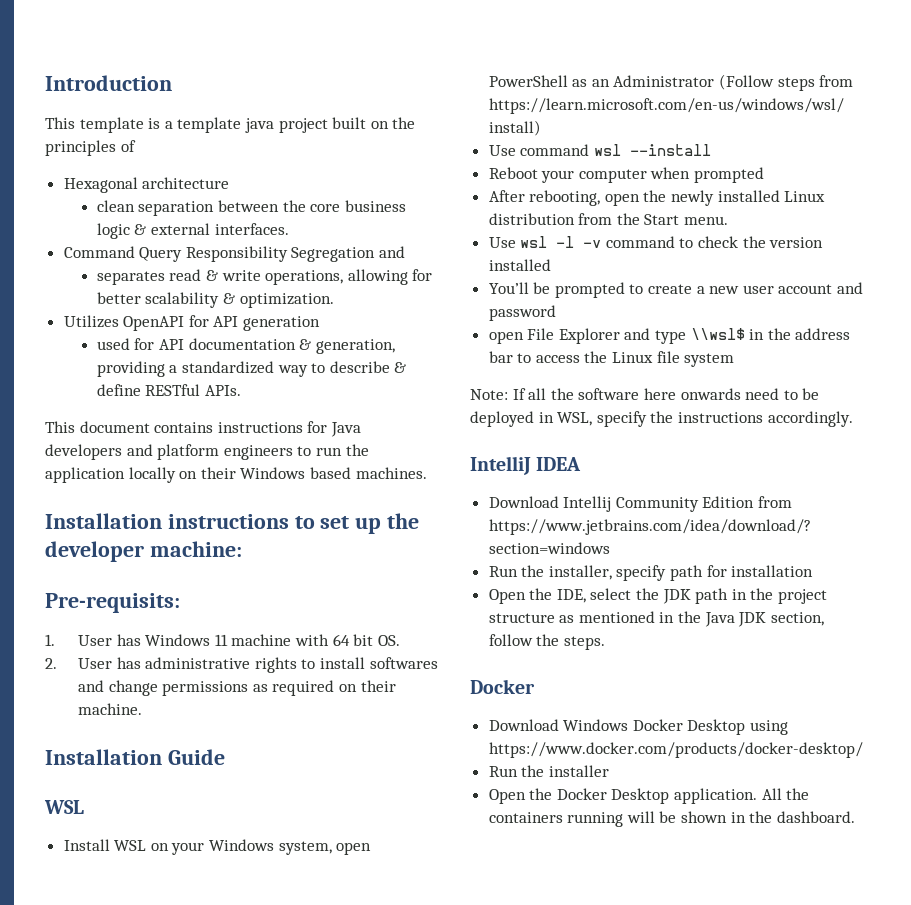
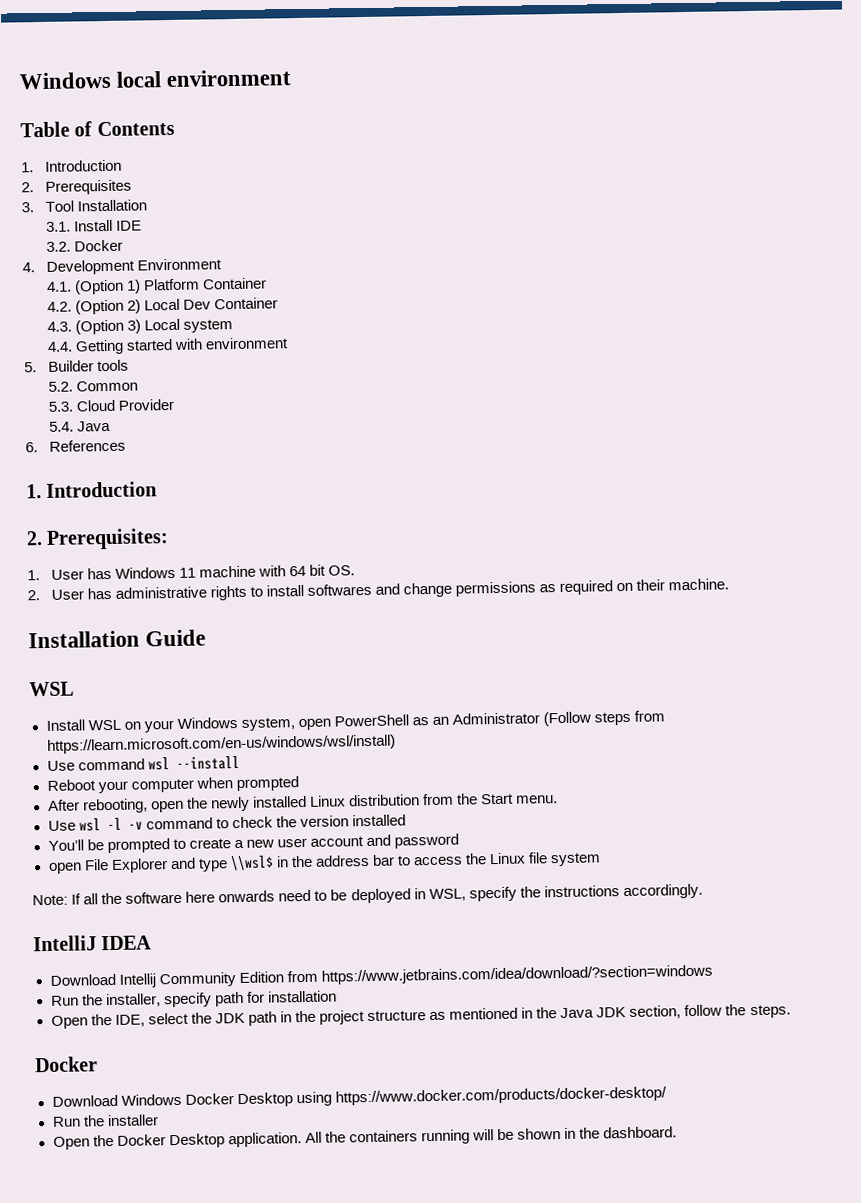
[45,75,172,91] [45,117,416,133] [45,140,136,156] [63,177,230,193] [96,200,406,216] [96,223,289,239] [63,246,406,262] [96,269,433,285] [96,292,334,308] [63,315,321,331] [96,338,395,354] [96,361,407,377] [96,384,241,396] [45,421,361,437] [45,444,369,460] [45,467,427,483] [45,513,420,534] [45,541,242,562] [45,593,180,613] Introduction // This template is a template java project built on the principles of // Hexagonal architecture // clean separation between the core business logic & external interfaces. // Command Query Responsibility Segregation and // separates read & write operations, allowing for better scalability & optimization. // Utilizes OpenAPI for API generation // used for API documentation & generation, providing a standardized way to describe & define RESTful APIs. // This document contains instructions for Java developers and platform engineers to run the application locally on their Windows based machines. // Installation instructions to set up the developer machine: // Pre-requisits: -> [19,69,292,90] [20,120,175,138] [21,159,122,173] [21,179,132,195] [21,199,147,213] [45,219,142,232] [45,239,123,252] [22,258,222,275] [45,277,267,295] [46,297,278,315] [46,318,233,335] [46,337,289,355] [24,359,129,373] [47,380,138,392] [47,398,174,412] [48,420,111,432] [25,439,126,453] [26,481,158,499] [26,528,170,550] Windows local environment // Table of Contents // 1. Introduction // 2. Prerequisites // 3. Tool Installation // 3.1. Install IDE // 3.2. Docker // 4. Development Environment // 4.1. (Option 1) Platform Container // 4.2. (Option 2) Local Dev Container // 4.3. (Option 3) Local system // 4.4. Getting started with environment // 5. Builder tools // 5.2. Common // 5.3. Cloud Provider // 5.4. Java // 6. References // 1. Introduction // 2. Prerequisites:

